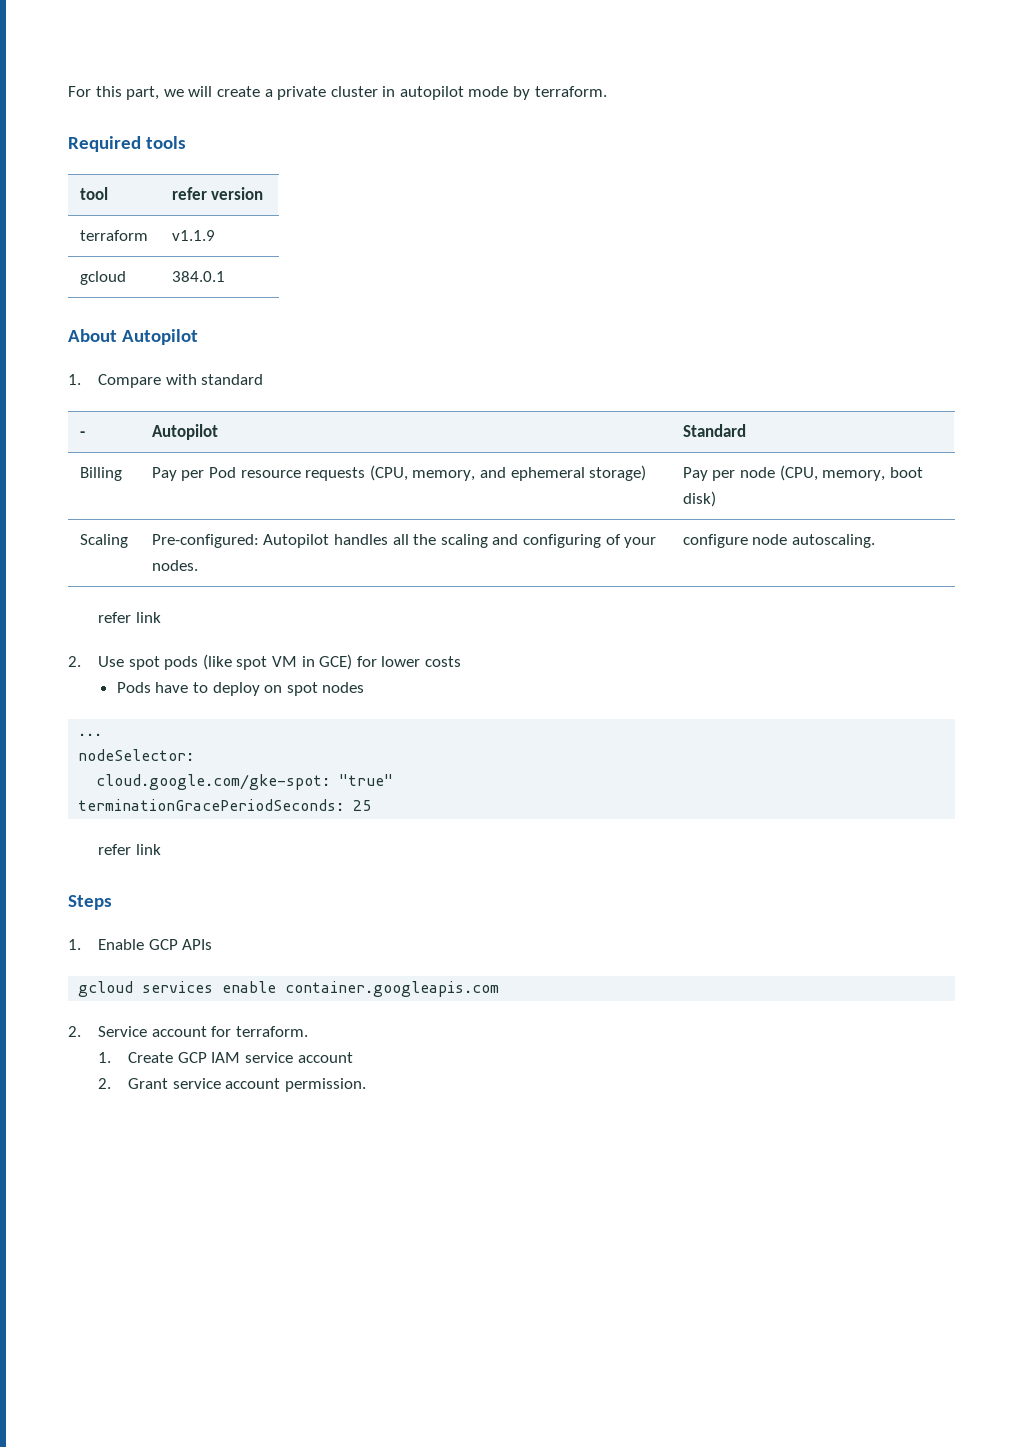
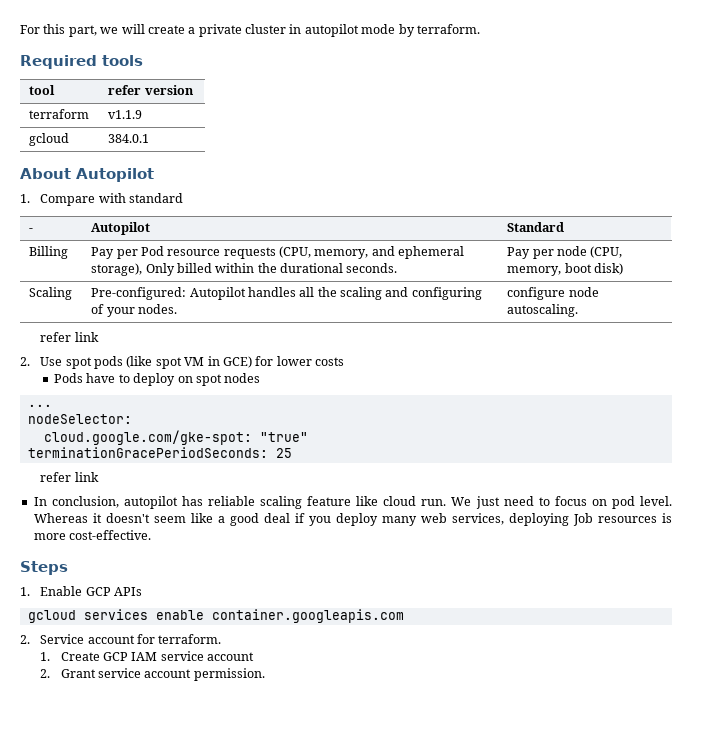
[589,465,647,481] storage) -> [91,263,398,276] storage), Only billed within the durational seconds.
(161, 849) none -> [33,496,673,509] [33,513,672,526] [33,530,152,540] // In conclusion, autopilot has reliable scaling feature like cloud run. We just need to focus on pod level. Whereas it doesn't seem like a good deal if you deploy many web services, deploying Job resources is more cost-effective.

